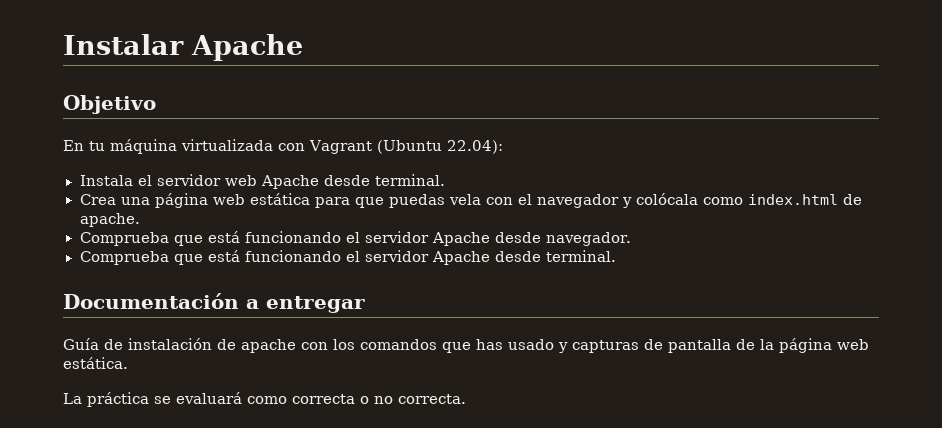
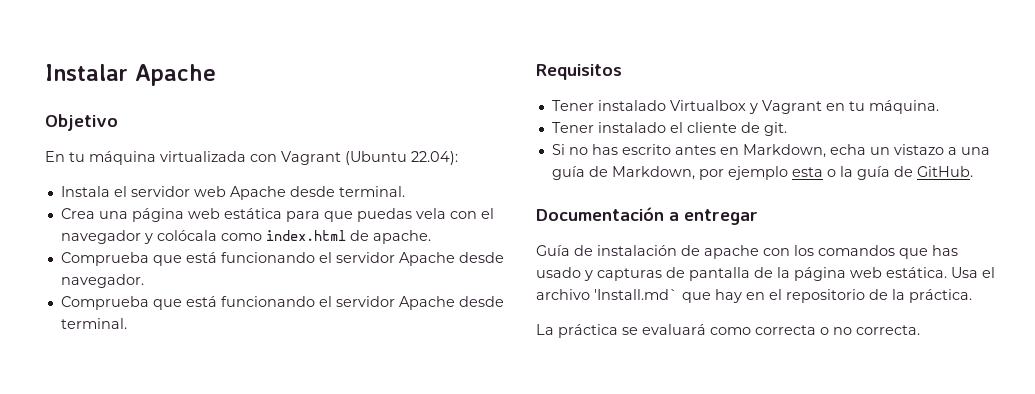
(616, 256) none -> [536,64,622,80] [551,100,939,114] [551,122,787,136] [551,144,990,158] [551,166,973,180] // Requisitos // Tener instalado Virtualbox y Vagrant en tu máquina. // Tener instalado el cliente de git. // Si no has escrito antes en Markdown, echa un vistazo a una guía de Markdown, por ejemplo esta o la guía de GitHub.
(128, 363) none -> [951,267,995,278] [536,289,972,303] Usa el archivo 'Install.md` que hay en el repositorio de la práctica.

